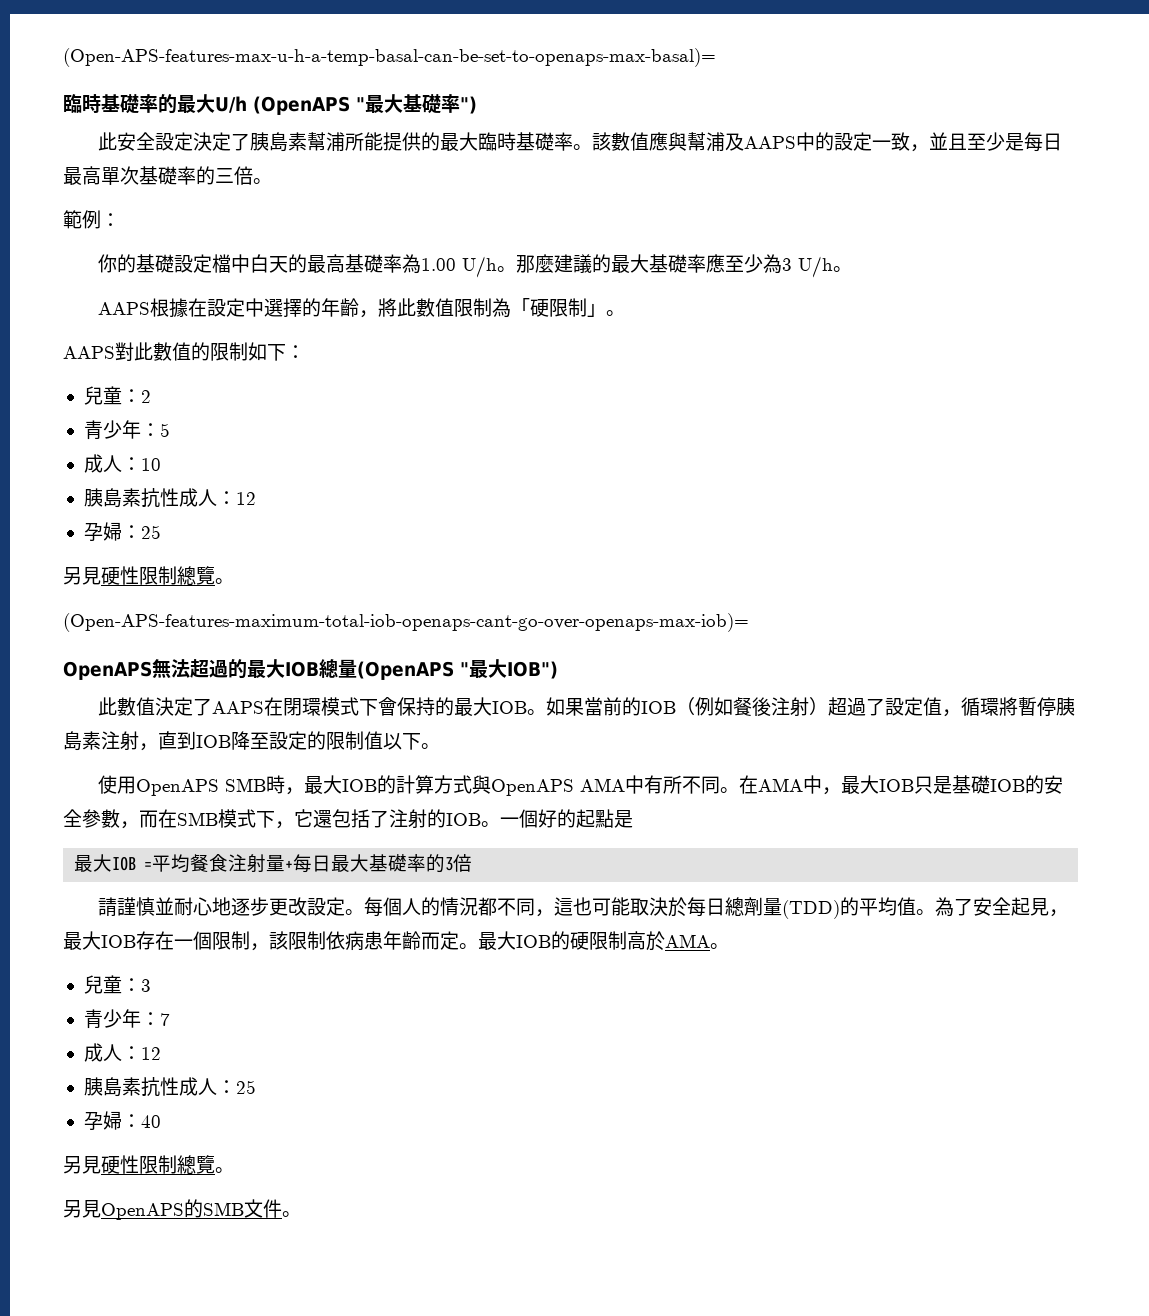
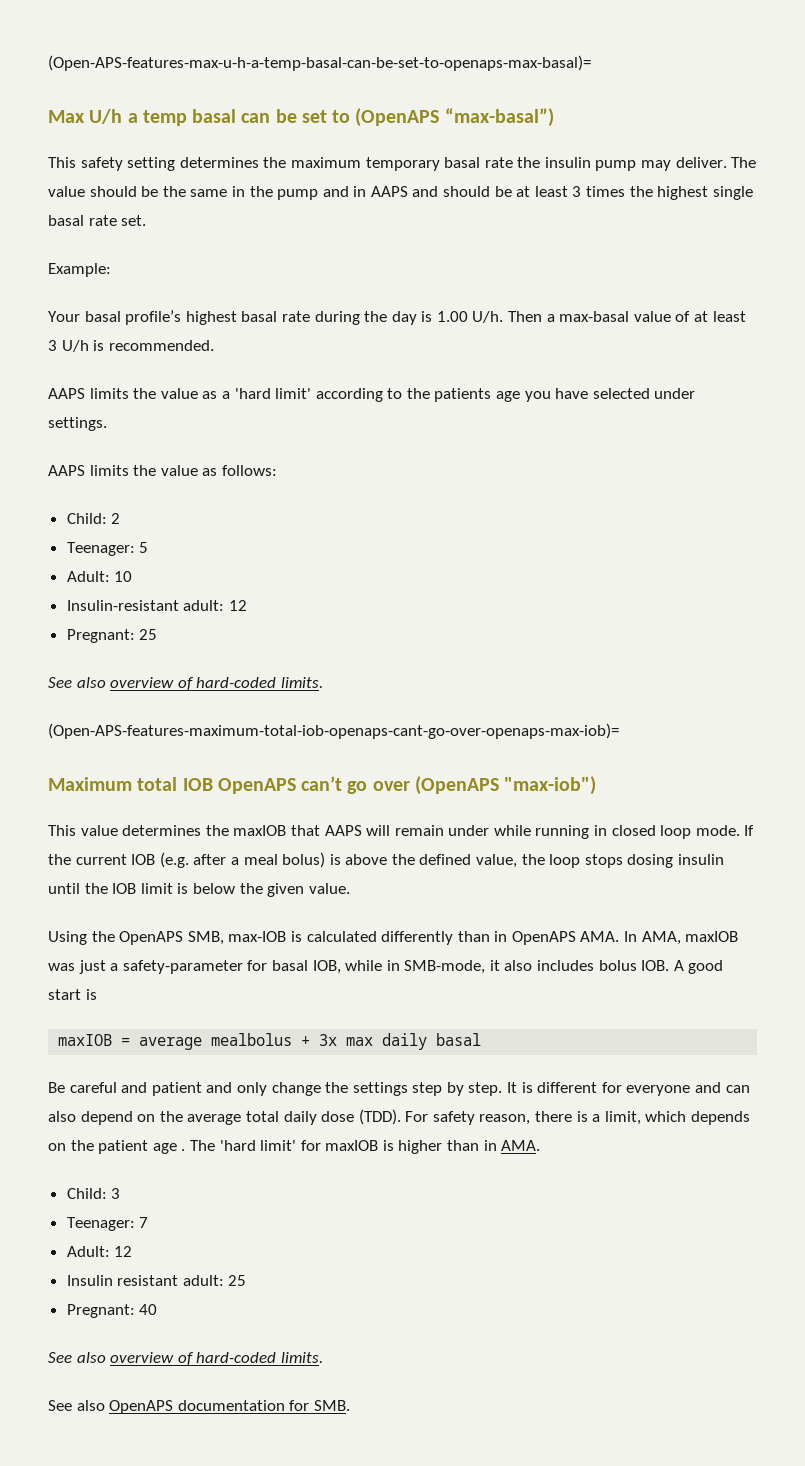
[63,94,477,115] [97,132,1062,152] [63,166,272,185] [63,210,120,229] [97,254,852,278] [97,298,625,318] [63,342,305,361] [83,386,141,405] 臨時基礎率的最大U/h (OpenAPS "最大基礎率") // 此安全設定決定了胰島素幫浦所能提供的最大臨時基礎率。該數值應與幫浦及AAPS中的設定一致，並且至少是每日最高單次基礎率的三倍。 // 範例： // 你的基礎設定檔中白天的最高基礎率為1.00 U/h。那麼建議的最大基礎率應至少為3 U/h。 // AAPS根據在設定中選擇的年齡，將此數值限制為「硬限制」。 // AAPS對此數值的限制如下： // 兒童： -> [48,108,554,127] [48,157,757,171] [48,186,753,200] [48,215,147,226] [48,263,111,277] [48,310,746,325] [48,340,214,352] [48,388,696,402] [48,417,107,431] [48,465,277,476] [66,513,107,524] Max U/h a temp basal can be set to (OpenAPS “max-basal”) // This safety setting determines the maximum temporary basal rate the insulin pump may deliver. The value should be the same in the pump and in AAPS and should be at least 3 times the highest single basal rate set. // Example: // Your basal profile’s highest basal rate during the day is 1.00 U/h. Then a max-basal value of at least 3 U/h is recommended. // AAPS limits the value as a 'hard limit' according to the patients age you have selected under settings. // AAPS limits the value as follows: // Child:
[83,420,160,440] 青少年： -> [66,542,135,556] Teenager:
[83,454,141,473] 成人： -> [66,571,110,582] Adult:
[83,488,256,508] [83,522,161,541] [63,566,234,585] [63,613,749,632] [63,659,558,680] [97,697,1075,717] [63,731,440,751] [97,775,1063,796] [63,809,633,829] [74,854,473,873] [97,897,1068,919] [63,931,729,951] [83,975,141,994] 胰島素抗性成人：12 // 孕婦：25 // 另見硬性限制總覽。 // (Open-APS-features-maximum-total-iob-openaps-cant-go-over-openaps-max-iob)= // OpenAPS無法超過的最大IOB總量(OpenAPS "最大IOB") // 此數值決定了AAPS在閉環模式下會保持的最大IOB。如果當前的IOB（例如餐後注射）超過了設定值，循環將暫停胰島素注射，直到IOB降至設定的限制值以下。 // 使用OpenAPS SMB時，最大IOB的計算方式與OpenAPS AMA中有所不同。在AMA中，最大IOB只是基礎IOB的安全參數，而在SMB模式下，它還包括了注射的IOB。一個好的起點是 // 最大IOB =平均餐食注射量+每日最大基礎率的3倍 // 請謹慎並耐心地逐步更改設定。每個人的情況都不同，這也可能取決於每日總劑量(TDD)的平均值。為了安全起見，最大IOB存在一個限制，該限制依病患年齡而定。最大IOB的硬限制高於AMA。 // 兒童： -> [66,600,247,611] [66,629,158,643] [48,677,323,690] [48,723,619,739] [48,776,597,795] [48,825,755,839] [48,852,725,868] [48,883,350,897] [48,931,739,945] [48,960,724,974] [48,989,97,1000] [58,1033,482,1050] [48,1082,750,1096] [48,1109,751,1125] [48,1140,541,1154] [66,1188,107,1199] Insulin-resistant adult: 12 // Pregnant: 25 // See also overview of hard-coded limits. // (Open-APS-features-maximum-total-iob-openaps-cant-go-over-openaps-max-iob)= // Maximum total IOB OpenAPS can’t go over (OpenAPS "max-iob") // This value determines the maxIOB that AAPS will remain under while running in closed loop mode. If the current IOB (e.g. after a meal bolus) is above the defined value, the loop stops dosing insulin until the IOB limit is below the given value. // Using the OpenAPS SMB, max-IOB is calculated differently than in OpenAPS AMA. In AMA, maxIOB was just a safety-parameter for basal IOB, while in SMB-mode, it also includes bolus IOB. A good start is // maxIOB = average mealbolus + 3x max daily basal // Be careful and patient and only change the settings step by step. It is different for everyone and can also depend on the average total daily dose (TDD). For safety reason, there is a limit, which depends on the patient age . The 'hard limit' for maxIOB is higher than in AMA. // Child:
[83,1009,160,1029] 青少年： -> [66,1217,135,1231] Teenager:
[83,1043,161,1062] [83,1077,256,1097] [83,1111,141,1130] 成人：12 // 胰島素抗性成人：25 // 孕婦： -> [66,1246,133,1257] [66,1275,247,1286] [66,1304,135,1318] Adult: 12 // Insulin resistant adult: 25 // Pregnant:
[63,1155,234,1174] [63,1199,301,1220] 另見硬性限制總覽。 // 另見OpenAPS的SMB文件。 -> [48,1352,323,1365] [48,1400,350,1414] See also overview of hard-coded limits. // See also OpenAPS documentation for SMB.

